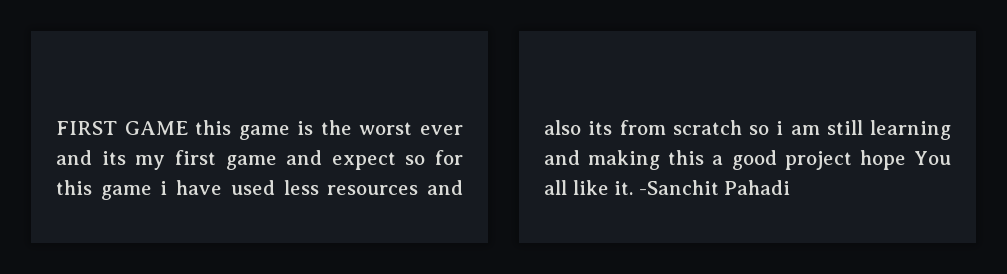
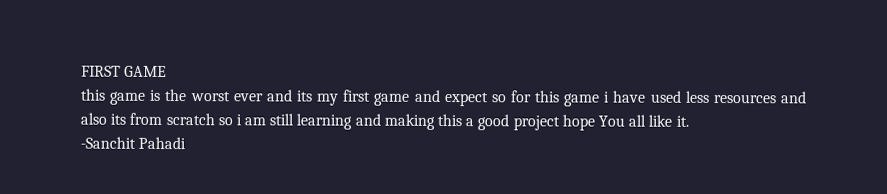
(188, 128) none -> (168, 71) //
(634, 188) none -> (689, 121) //

